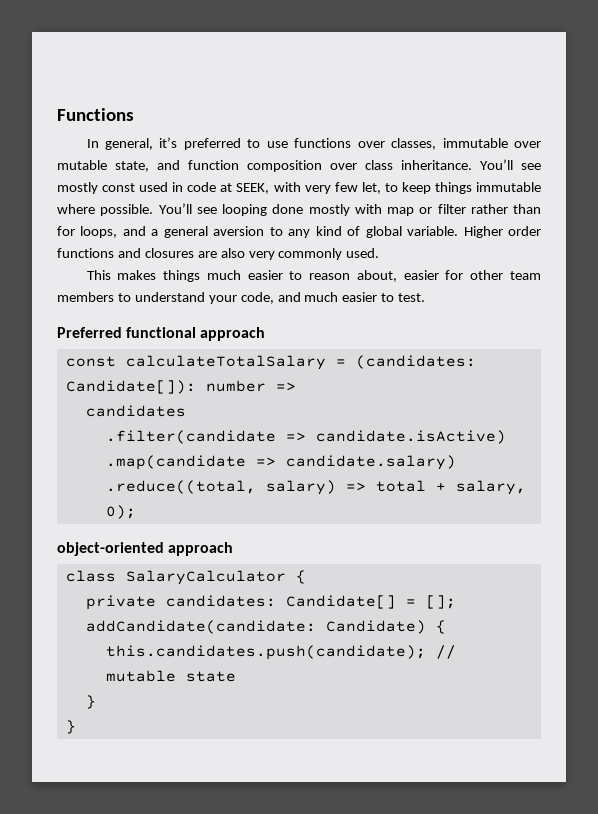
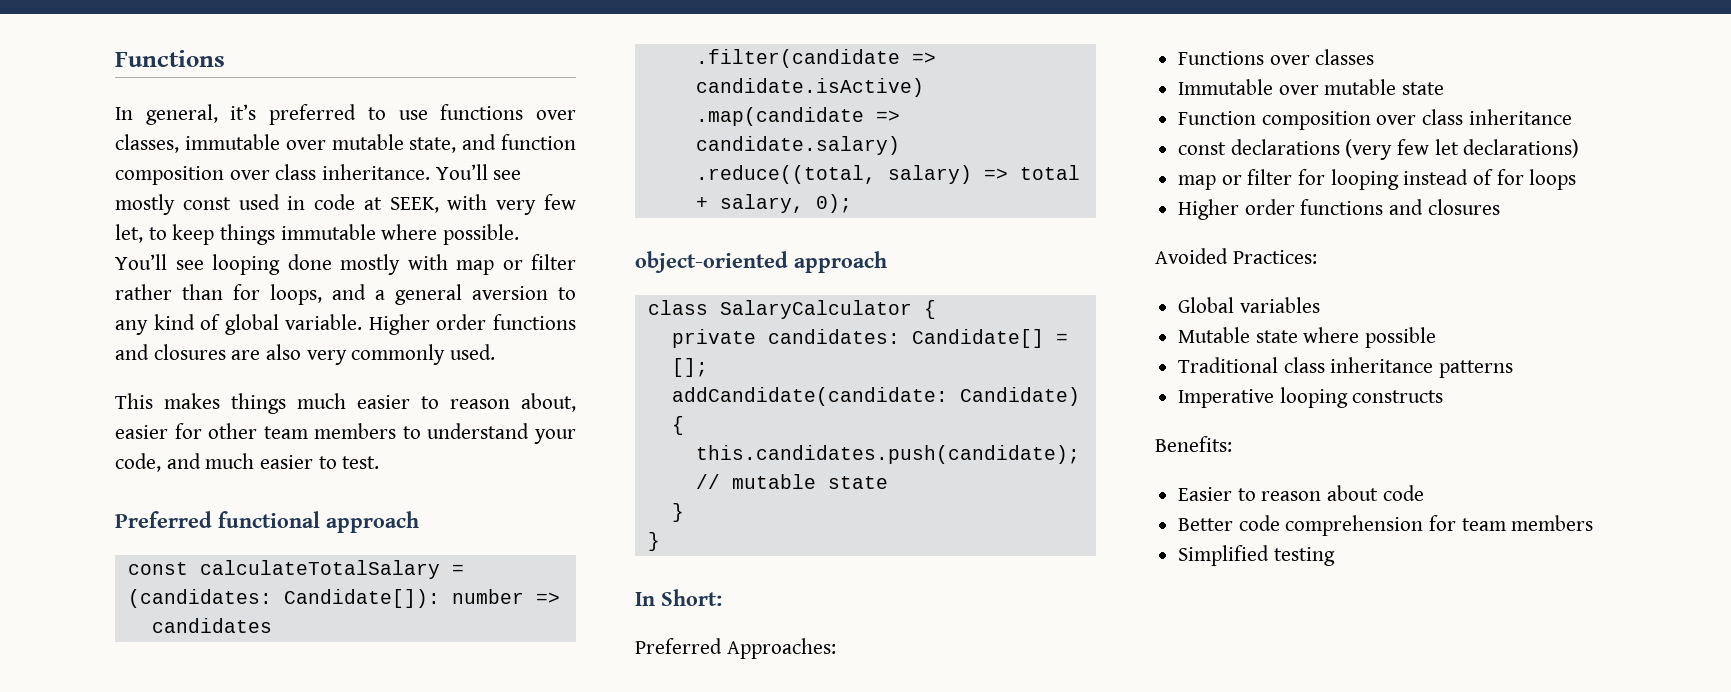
(76, 727) none -> [635,589,722,606] [635,638,836,659] [1178,49,1375,65] [1178,79,1445,95] [1178,109,1572,130] [1178,139,1580,160] [1178,169,1577,190] [1178,199,1500,220] [1155,248,1317,264] [1178,297,1320,313] [1178,327,1437,348] [1178,357,1514,378] [1178,387,1444,408] [1155,436,1232,452] [1178,485,1424,501] [1178,515,1594,536] [1178,545,1335,566] // In Short: // Preferred Approaches: // Functions over classes // Immutable over mutable state // Function composition over class inheritance // const declarations (very few let declarations) // map or filter for looping instead of for loops // Higher order functions and closures // Avoided Practices: // Global variables // Mutable state where possible // Traditional class inheritance patterns // Imperative looping constructs // Benefits: // Easier to reason about code // Better code comprehension for team members // Simplified testing

